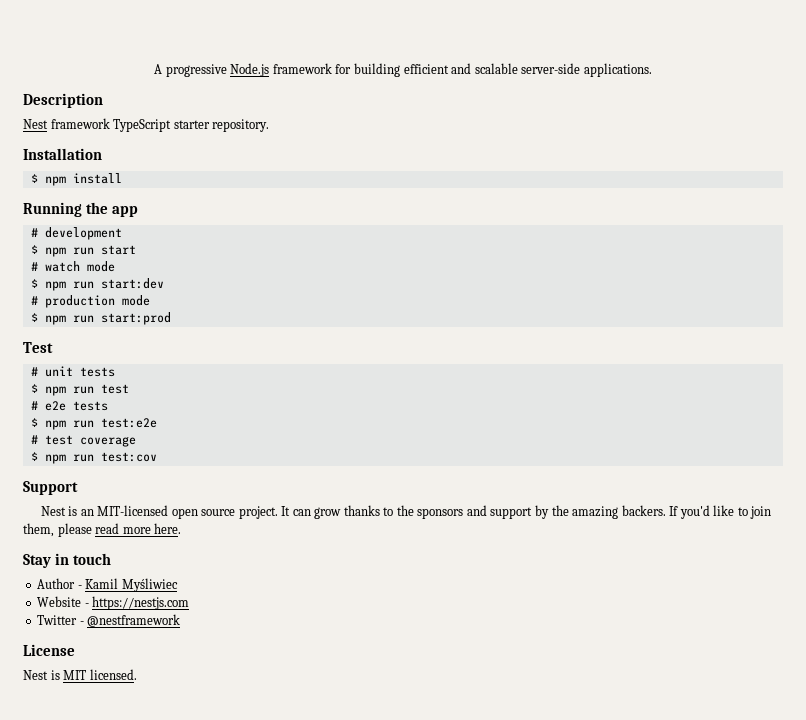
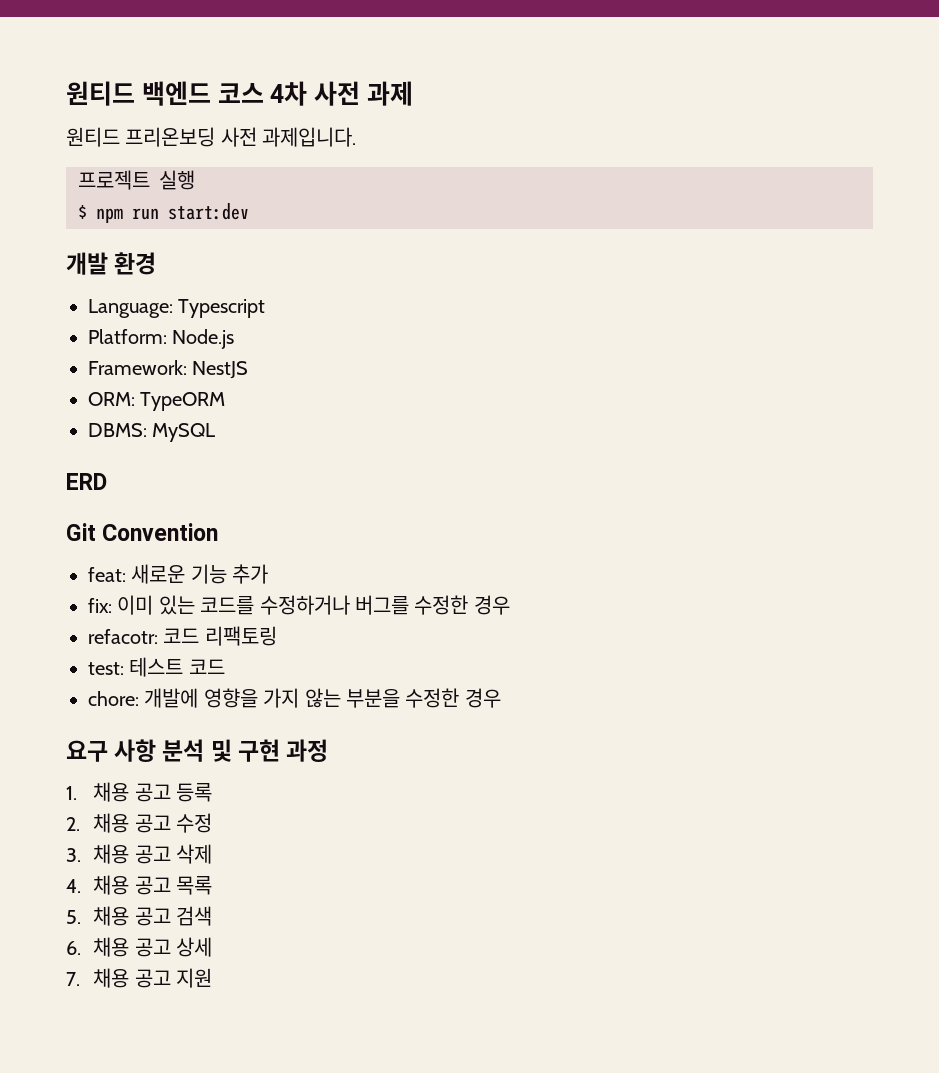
[154,63,652,77] [23,93,103,108] [23,118,270,132] [23,148,102,160] [30,173,122,186] [23,202,138,217] [30,227,122,240] [30,245,136,257] [30,261,115,272] [30,278,164,291] [30,295,150,308] [30,312,171,325] [23,342,53,353] [30,366,115,377] [30,384,129,396] [30,401,108,411] [30,418,157,430] [30,435,136,447] [30,452,157,464] [23,481,78,495] [40,505,772,519] [23,523,182,537] [23,553,111,568] [37,578,178,592] [37,596,190,610] [37,614,181,627] [23,644,75,656] [23,669,137,680] A progressive Node.js framework for building efficient and scalable server-side applications. // Description // Nest framework TypeScript starter repository. // Installation // $ npm install // Running the app // # development // $ npm run start // # watch mode // $ npm run start:dev // # production mode // $ npm run start:prod // Test // # unit tests // $ npm run test // # e2e tests // $ npm run test:e2e // # test coverage // $ npm run test:cov // Support // Nest is an MIT-licensed open source project. It can grow thanks to the sponsors and support by the amazing backers. If you'd like to join them, please read more here. // Stay in touch // Author - Kamil Myśliwiec // Website - https://nestjs.com // Twitter - @nestframework // License // Nest is MIT licensed. -> [66,81,413,106] [66,127,357,147] [78,170,195,190] [78,203,249,223] [66,252,157,275] [88,299,266,318] [88,329,235,349] [88,360,249,379] [88,392,226,411] [88,423,216,442] [66,473,107,490] [66,523,219,541] [88,564,269,584] [88,595,510,615] [88,626,277,646] [88,657,225,677] [88,688,501,708] [66,739,329,762] [66,782,213,802] [66,813,213,833] [66,844,213,864] [66,875,213,895] [66,906,213,926] [66,937,213,957] [66,968,213,988] 원티드 백엔드 코스 4차 사전 과제 // 원티드 프리온보딩 사전 과제입니다. // 프로젝트 실행 // $ npm run start:dev // 개발 환경 // Language: Typescript // Platform: Node.js // Framework: NestJS // ORM: TypeORM // DBMS: MySQL // ERD // Git Convention // feat: 새로운 기능 추가 // fix: 이미 있는 코드를 수정하거나 버그를 수정한 경우 // refacotr: 코드 리팩토링 // test: 테스트 코드 // chore: 개발에 영향을 가지 않는 부분을 수정한 경우 // 요구 사항 분석 및 구현 과정 // 1. 채용 공고 등록 // 2. 채용 공고 수정 // 3. 채용 공고 삭제 // 4. 채용 공고 목록 // 5. 채용 공고 검색 // 6. 채용 공고 상세 // 7. 채용 공고 지원

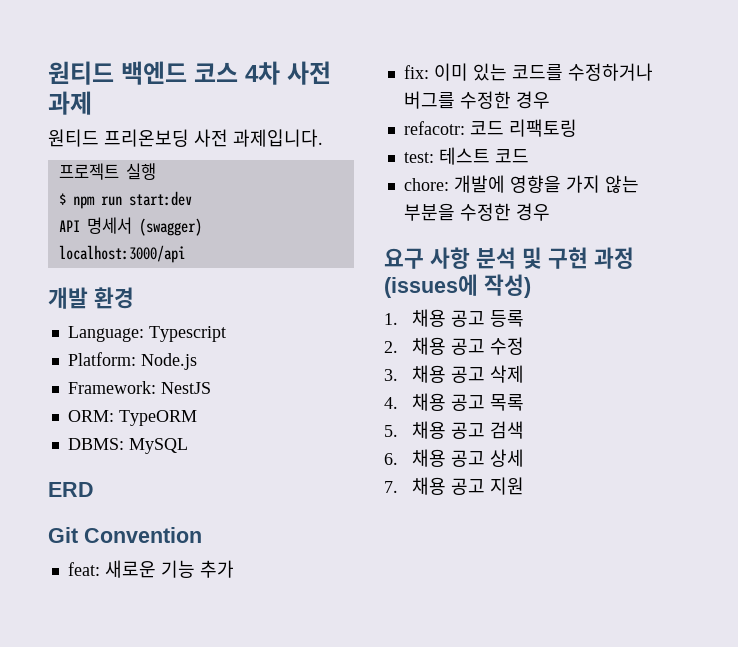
(249, 211) none -> [58,217,202,236] [58,245,185,263] // API 명세서 (swagger) // localhost:3000/api
(329, 750) none -> [384,274,531,298] (issues에 작성)

